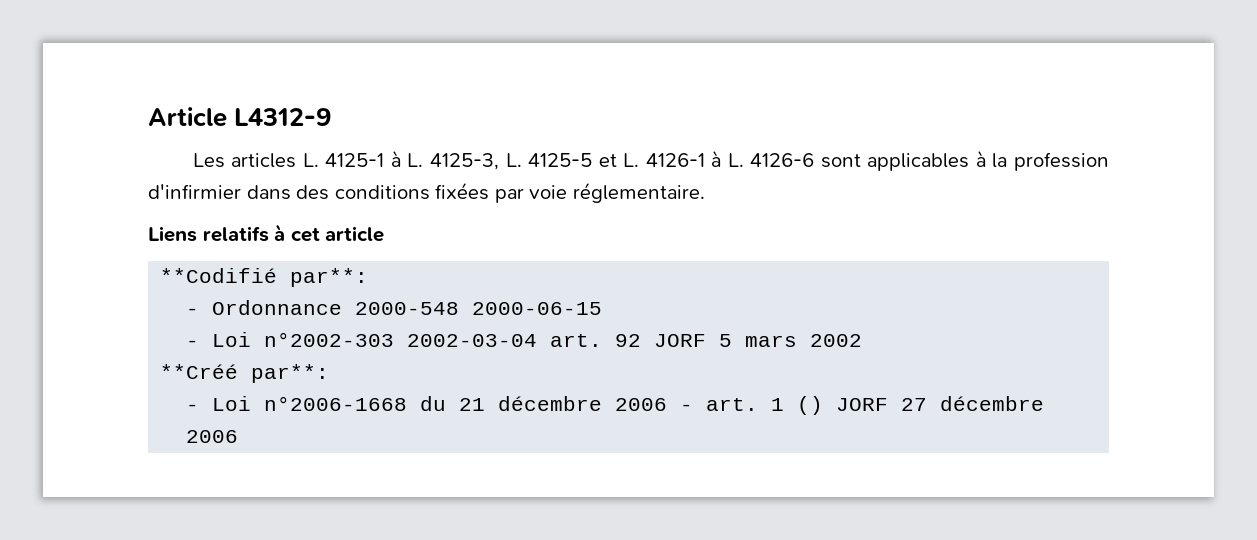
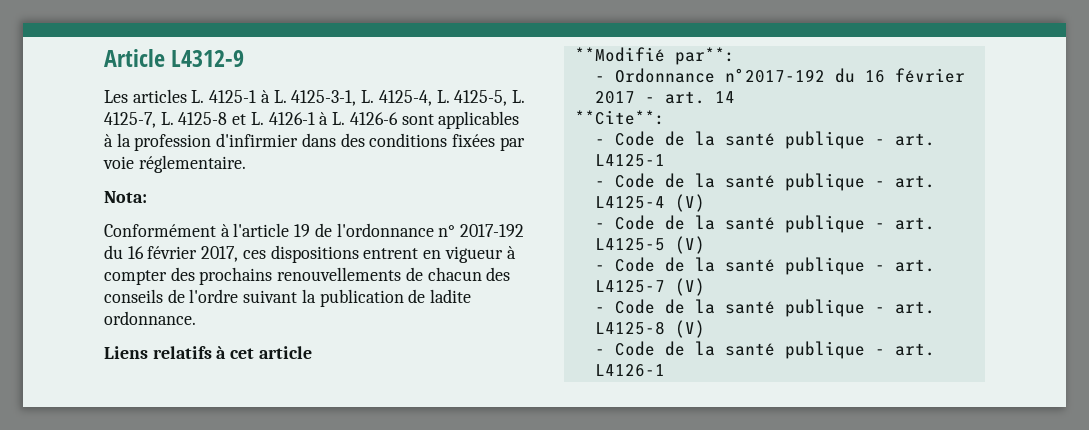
[429,153,593,170] 4125-3, L. 4125-5 -> [291,90,525,106] [104,112,228,128] 4125-3-1, L. 4125-4, L. 4125-5, L. 4125-7, L. 4125-8
(705, 192) none -> [104,191,147,203] [104,223,525,237] [104,245,516,263] [104,267,511,285] [104,289,472,307] [104,311,196,325] // Nota: // Conformément à l'article 19 de l'ordonnance n° 2017-192 du 16 février 2017, ces dispositions entrent en vigueur à compter des prochains renouvellements de chacun des conseils de l'ordre suivant la publication de ladite ordonnance.
[160,268,278,283] **Codifié -> [574,47,665,62] **Modifié
[355,302,603,315] [186,332,863,347] [160,364,330,383] [186,396,1045,415] [186,430,239,443] 2000-548 2000-06-15 // - Loi n°2002-303 2002-03-04 art. 92 JORF 5 mars 2002 // **Créé par**: // - Loi n°2006-1668 du 21 décembre 2006 - art. 1 () JORF 27 décembre 2006 -> [724,68,965,83] [594,91,735,104] [574,110,665,125] [594,131,935,149] [594,154,665,167] [594,173,935,191] [594,194,705,212] [594,215,935,233] [594,236,705,254] [594,257,935,275] [594,278,705,296] [594,299,935,317] [594,320,705,338] [594,341,935,359] [594,364,665,377] n°2017-192 du 16 février 2017 - art. 14 // **Cite**: // - Code de la santé publique - art. L4125-1 // - Code de la santé publique - art. L4125-4 (V) // - Code de la santé publique - art. L4125-5 (V) // - Code de la santé publique - art. L4125-7 (V) // - Code de la santé publique - art. L4125-8 (V) // - Code de la santé publique - art. L4126-1

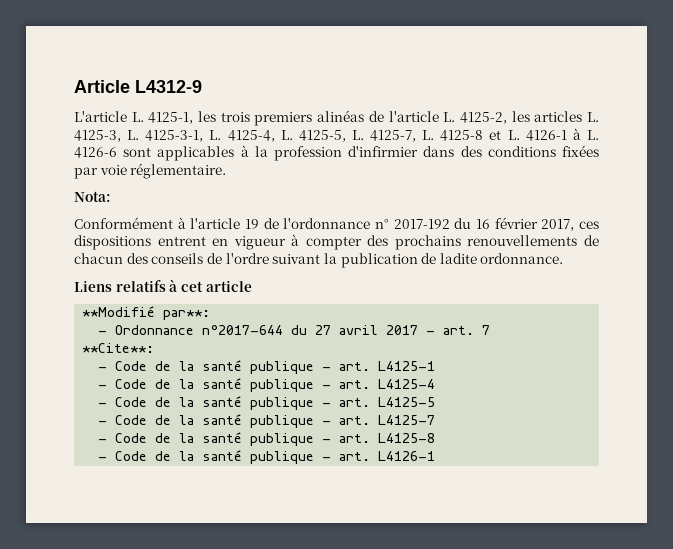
[104,89,270,103] Les articles L. 4125-1 à -> [74,110,599,126] [74,130,121,142] L'article L. 4125-1, les trois premiers alinéas de l'article L. 4125-2, les articles L. 4125-3,
[724,68,965,83] n°2017-192 du 16 février -> [202,325,379,335] n°2017-644 du 27 avril
[714,91,735,103] 14 -> [482,325,491,335] 7
[674,194,705,212] (V) -> (436, 384) none
[674,236,705,254] (V) -> (436, 402) none
[674,278,705,296] (V) -> (436, 420) none
[674,320,705,338] (V) -> (436, 438) none

